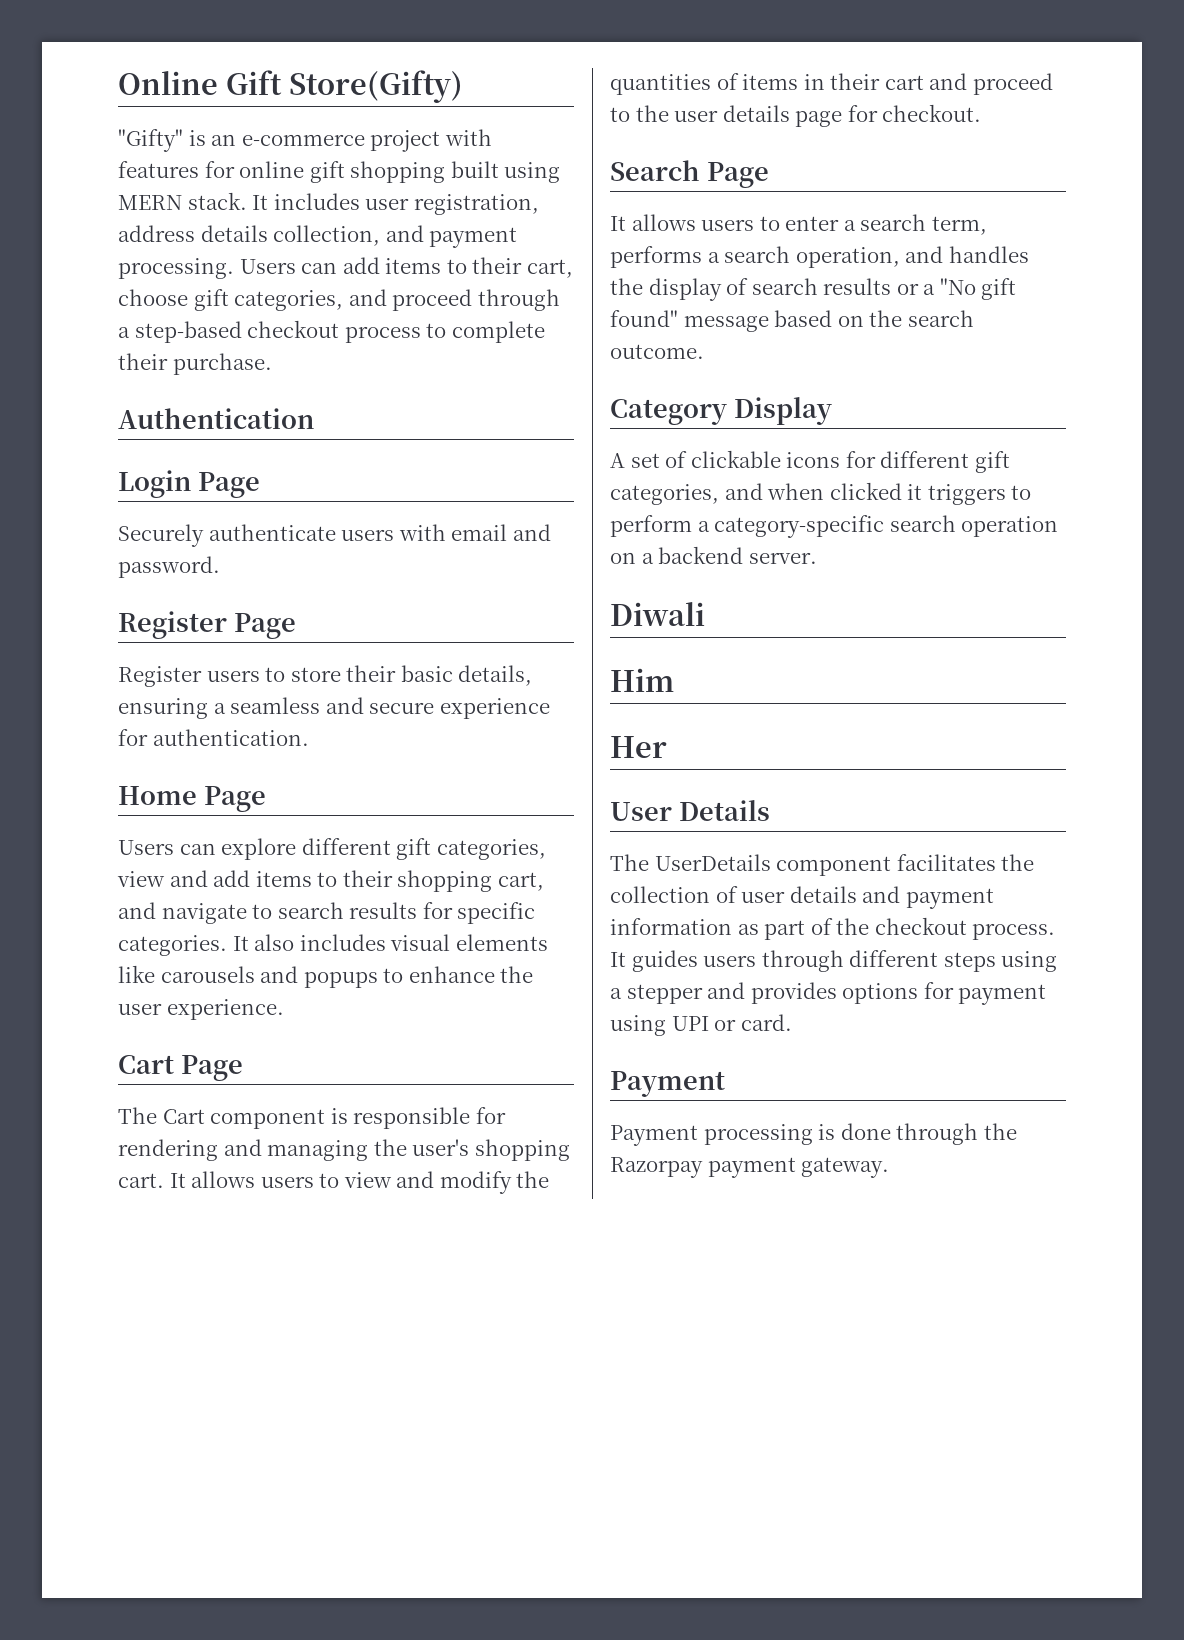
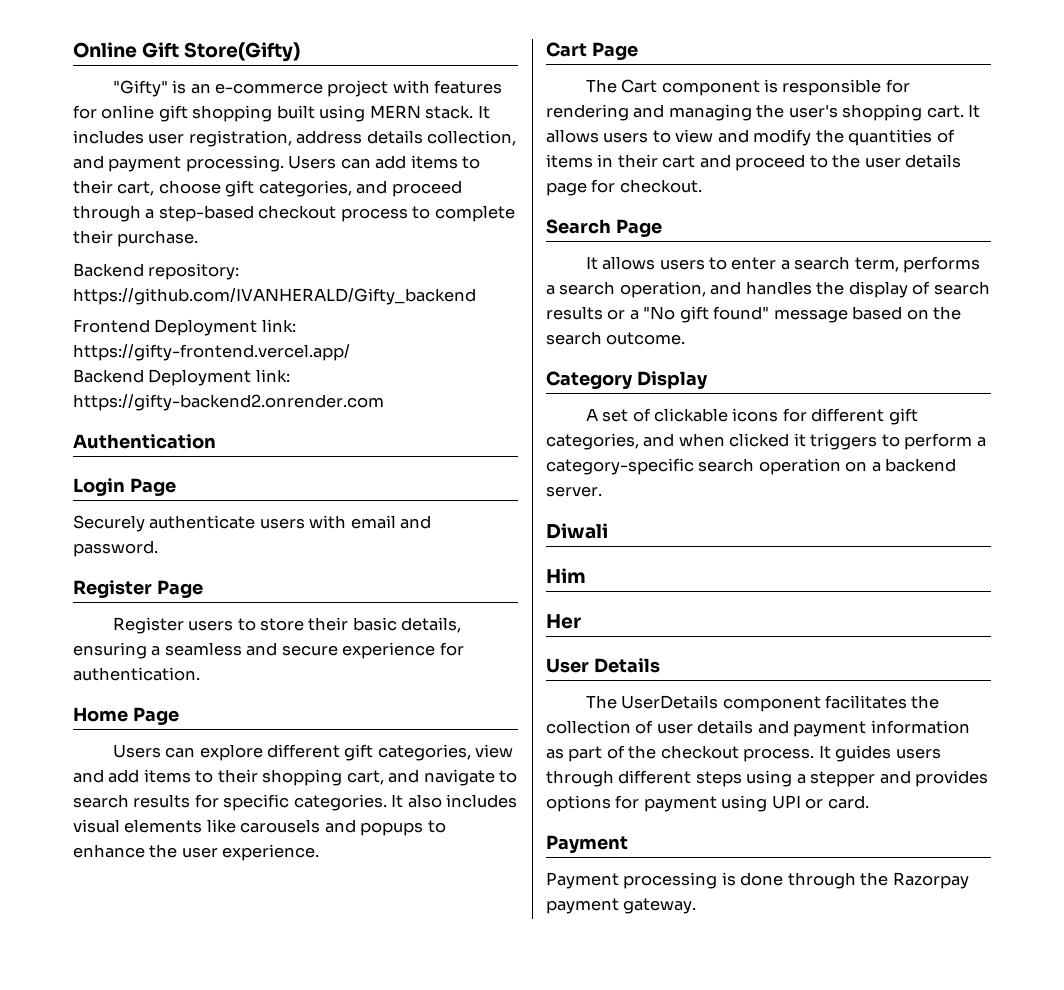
(272, 364) none -> [73,263,240,280] [73,288,476,305] [73,319,296,336] [73,344,350,361] [73,369,290,386] [73,394,384,411] // Backend repository: https://github.com/IVANHERALD/Gifty_backend // Frontend Deployment link: https://gifty-frontend.vercel.app/ // Backend Deployment link: https://gifty-backend2.onrender.com

